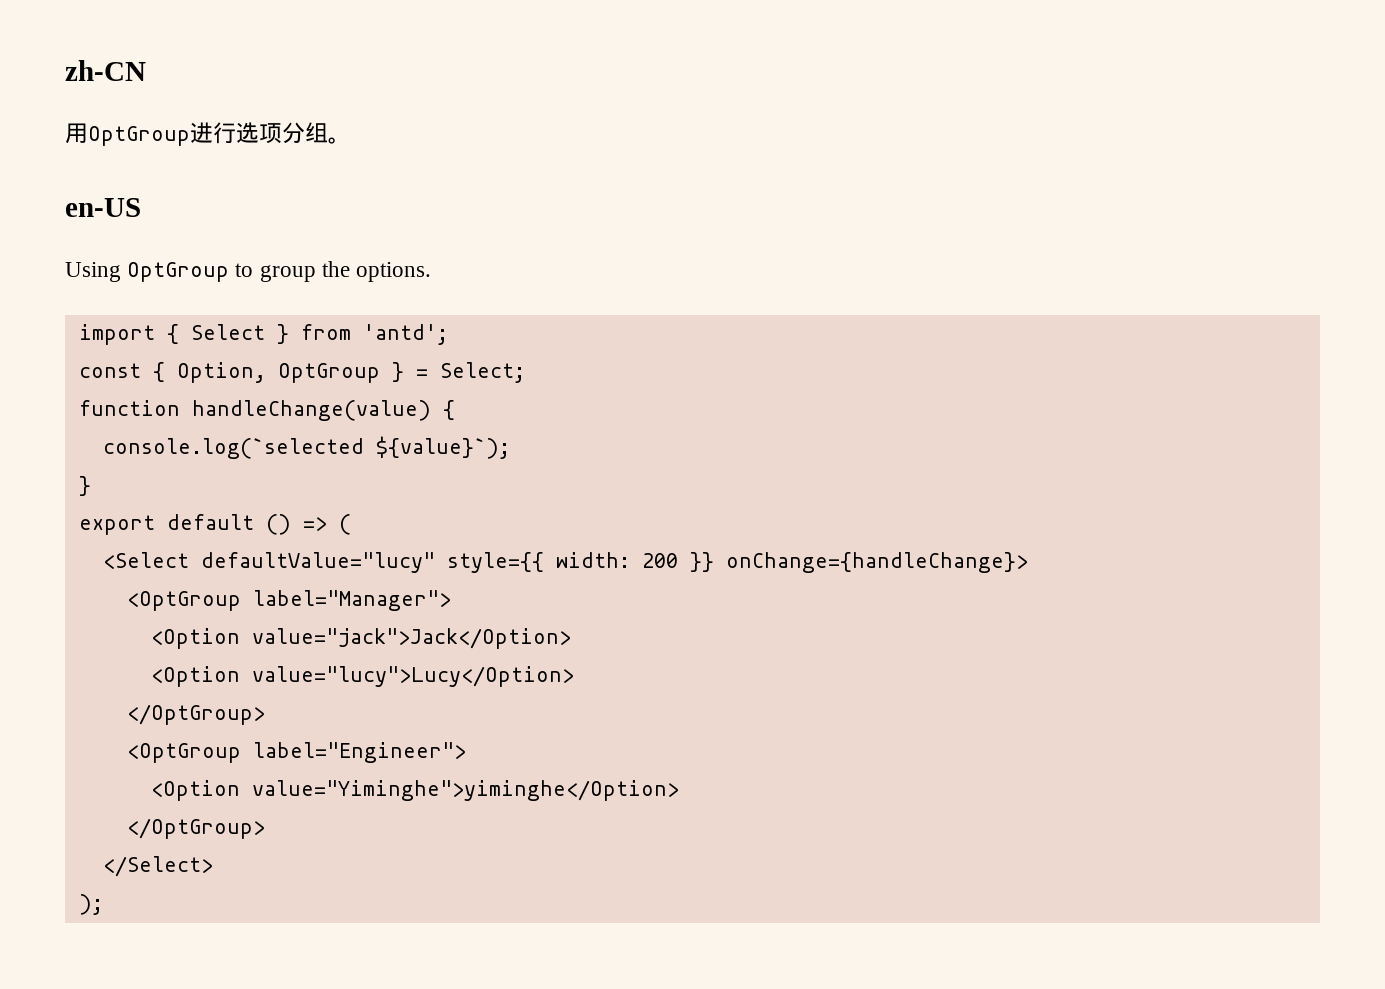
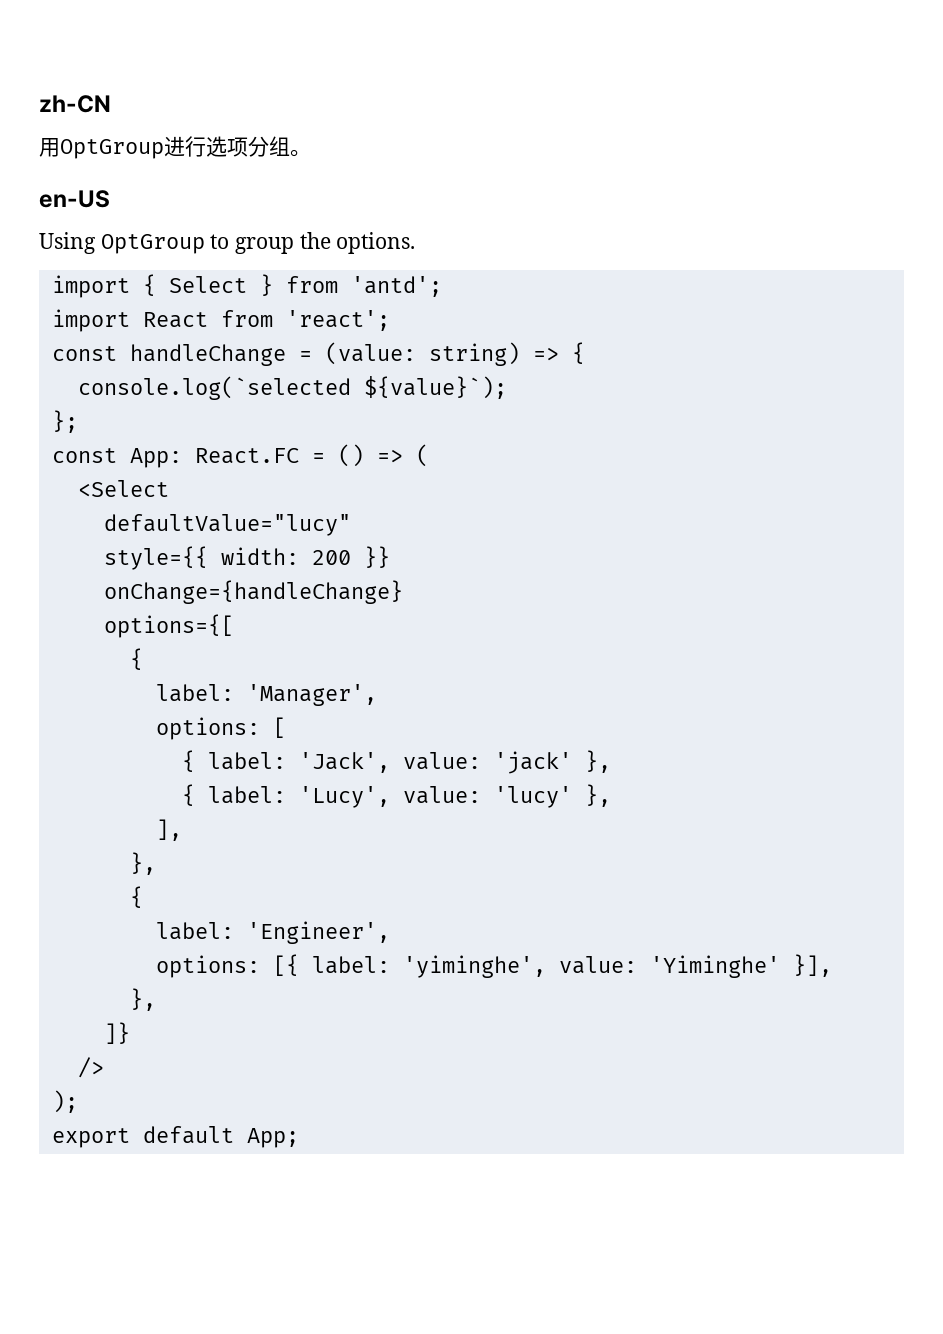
[78,362,525,383] [78,400,455,421] [102,436,510,459] [78,476,91,496] [78,514,254,535] const { Option, OptGroup } = Select; // function handleChange(value) { // console.log(`selected ${value}`); // } // export default -> [51,309,390,332] [51,342,585,366] [77,376,507,400] [51,410,78,433] [51,448,325,468] import React from 'react'; // const handleChange = (value: string) => { // console.log(`selected ${value}`); // }; // const App: React.FC =
(189, 560) none -> (169, 488) //
(435, 562) none -> (351, 525) //
[725,552,1028,573] [126,590,451,611] [150,628,571,649] [150,666,574,687] [126,704,265,725] [126,742,466,763] [150,780,679,801] [126,818,265,839] [102,856,213,877] [78,894,103,915] onChange={handleChange}> // <OptGroup label="Manager"> // <Option value="jack">Jack</Option> // <Option value="lucy">Lucy</Option> // </OptGroup> // <OptGroup label="Engineer"> // <Option value="Yiminghe">yiminghe</Option> // </OptGroup> // </Select> // ); -> [103,580,403,604] [103,614,234,638] [129,648,143,670] [155,684,377,706] [155,717,286,740] [181,750,611,774] [181,784,611,808] [155,819,182,841] [129,852,156,875] [129,886,143,908] [155,921,390,944] [155,954,832,978] [129,988,156,1011] [103,1022,130,1044] [77,1057,104,1078] [51,1090,78,1113] [51,1126,299,1148] // onChange={handleChange} // options={[ // { // label: 'Manager', // options: [ // { label: 'Jack', value: 'jack' }, // { label: 'Lucy', value: 'lucy' }, // ], // }, // { // label: 'Engineer', // options: [{ label: 'yiminghe', value: 'Yiminghe' }], // }, // ]} // /> // ); // export default App;

